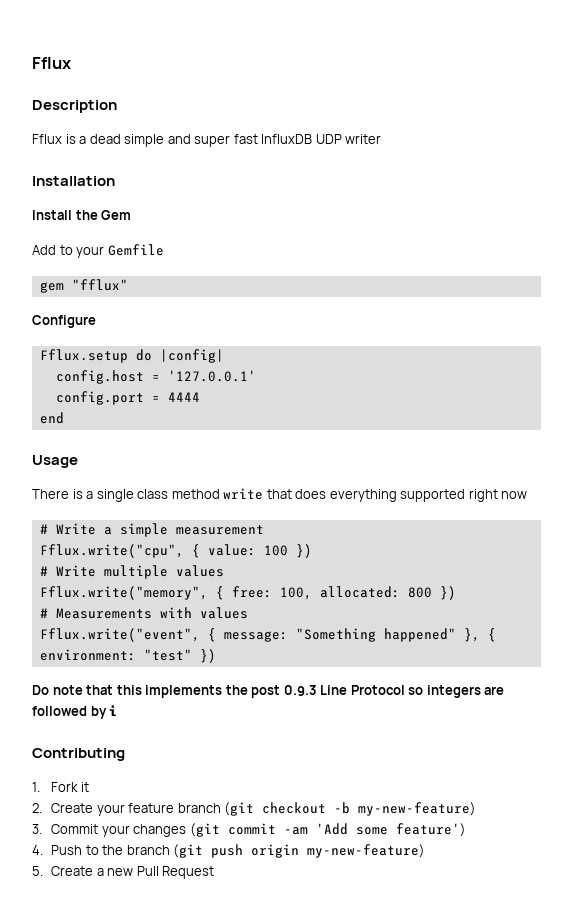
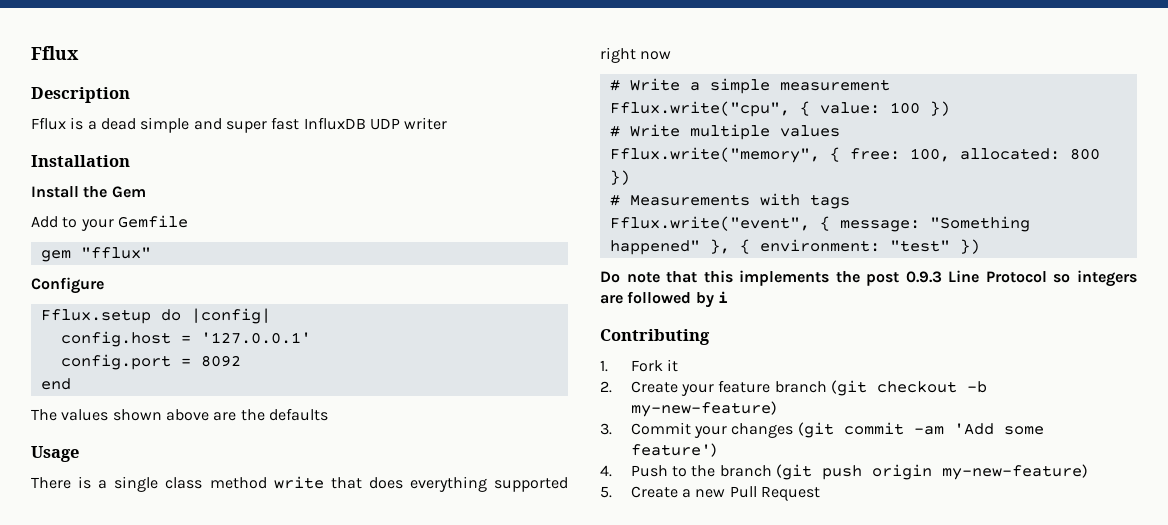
[167,392,200,402] 4444 -> [200,355,241,367] 8092
(64, 418) none -> [31,408,328,421] // The values shown above are the defaults
[199,607,248,619] values -> [809,194,850,209] tags

